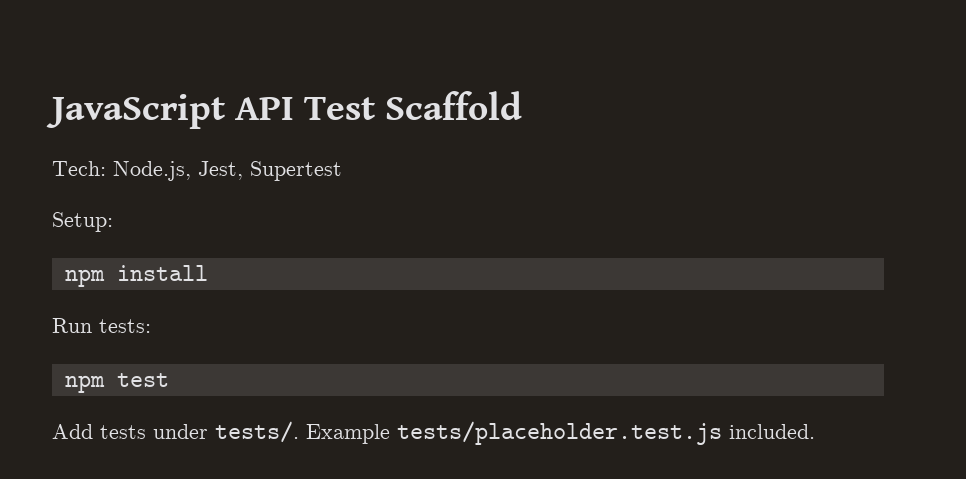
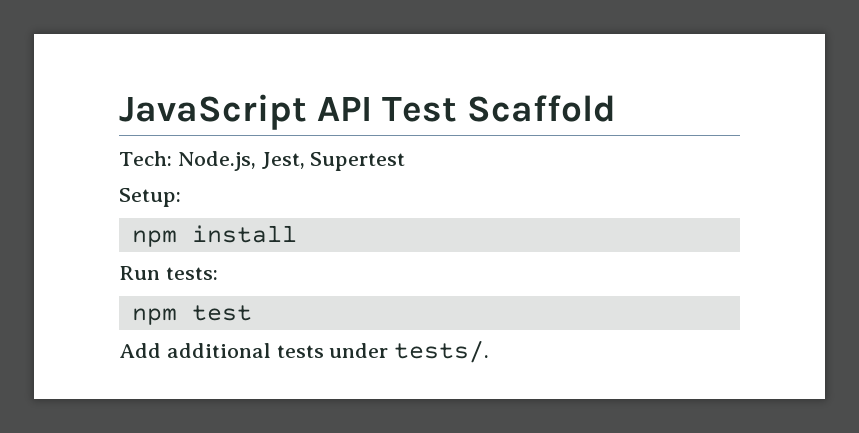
(93, 431) none -> [166,343,271,358] additional
[306,421,815,445] Example tests/placeholder.test.js included. -> (490, 351) none

